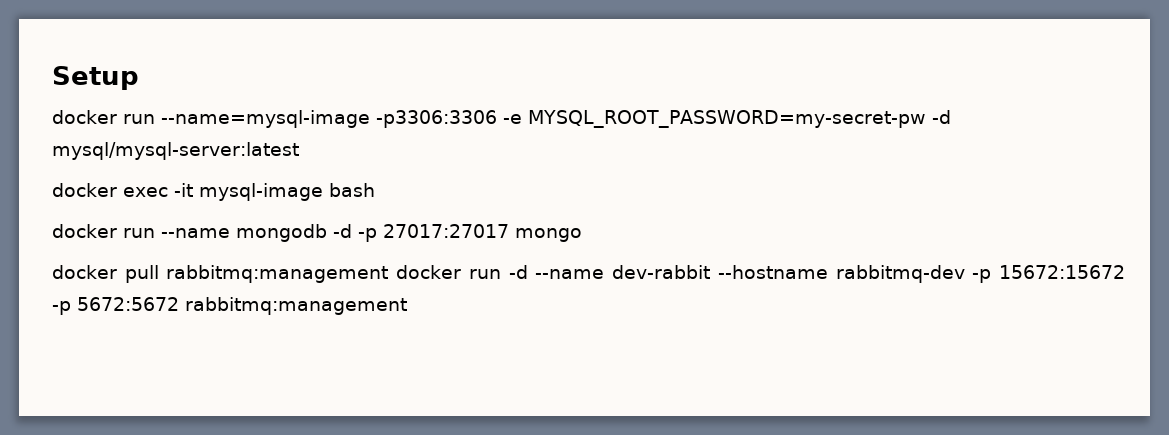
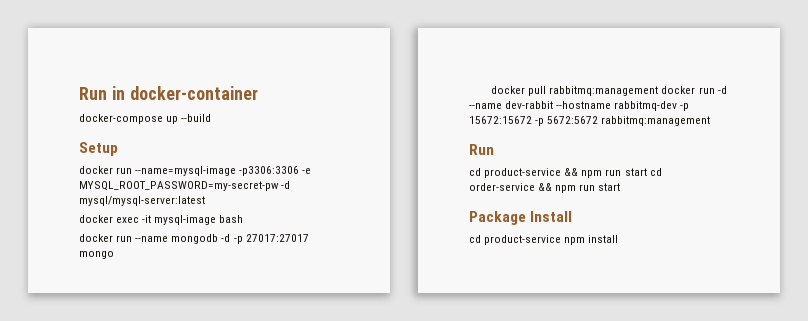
(52, 78) none -> [79,86,258,100] [79,114,212,124] Run in docker-container // docker-compose up --build //
(407, 306) none -> [469,144,494,155] [469,168,662,178] [469,183,621,193] [469,211,573,225] [469,235,619,245] // Run // cd product-service && npm run start cd order-service && npm run start // Package Install // cd product-service npm install

